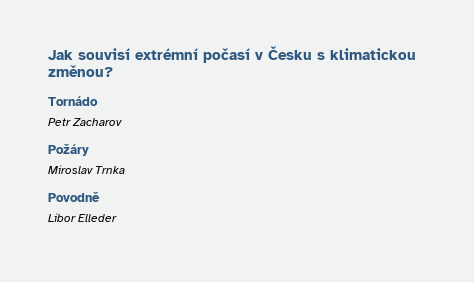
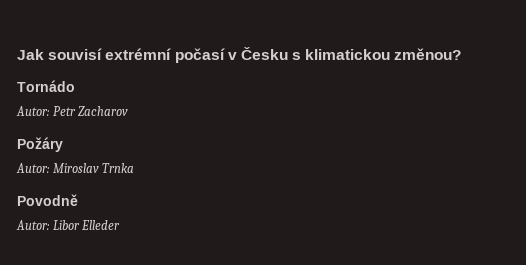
(98, 101) none -> [16,106,50,116] Autor:
(89, 150) none -> [16,163,50,173] Autor:
(100, 197) none -> [16,220,50,230] Autor:

